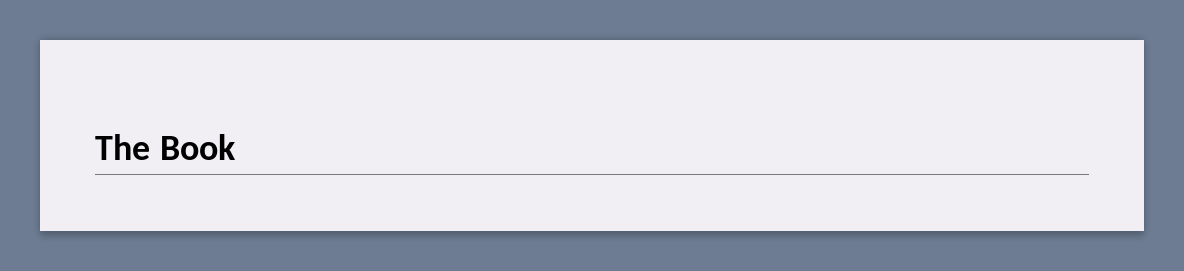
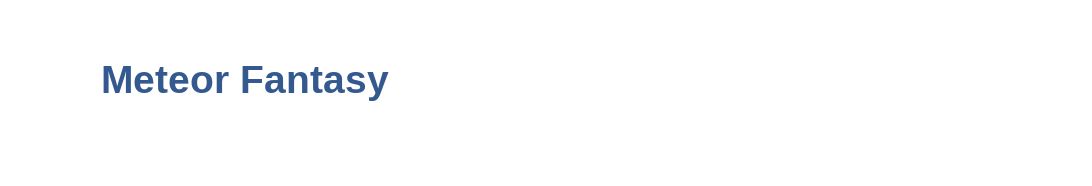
[95,134,236,160] The Book -> [101,66,389,101] Meteor Fantasy

